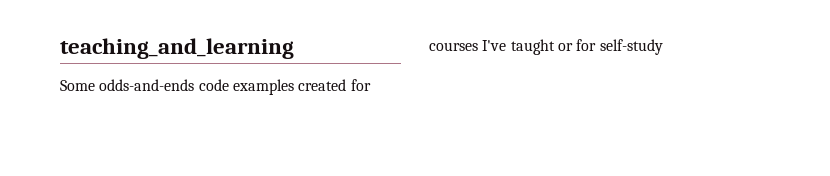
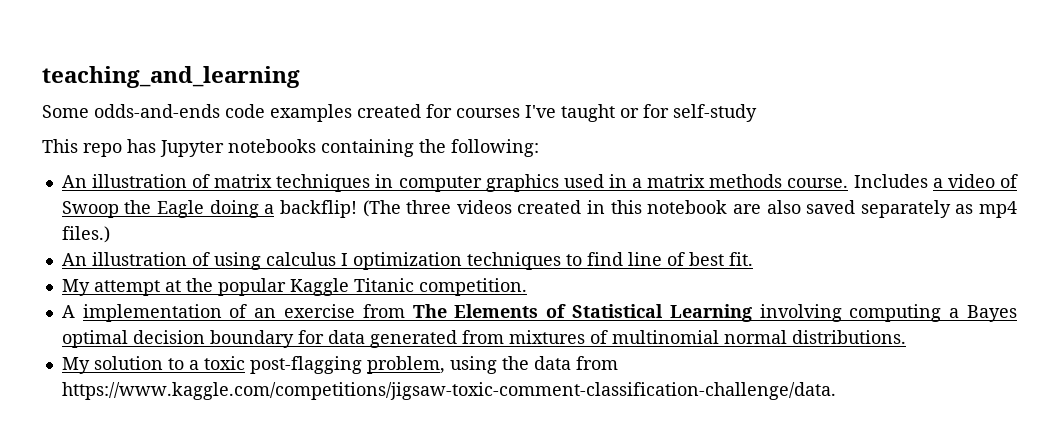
(663, 47) none -> [42,139,539,157] [61,174,1018,192] [61,200,1018,218] [61,226,110,243] [61,252,753,270] [61,278,527,296] [61,304,1017,322] [61,330,906,348] [61,356,618,374] [61,382,836,400] // This repo has Jupyter notebooks containing the following: // An illustration of matrix techniques in computer graphics used in a matrix methods course. Includes a video of Swoop the Eagle doing a backflip! (The three videos created in this notebook are also saved separately as mp4 files.) // An illustration of using calculus I optimization techniques to find line of best fit. // My attempt at the popular Kaggle Titanic competition. // A implementation of an exercise from The Elements of Statistical Learning involving computing a Bayes optimal decision boundary for data generated from mixtures of multinomial normal distributions. // My solution to a toxic post-flagging problem, using the data from https://www.kaggle.com/competitions/jigsaw-toxic-comment-classification-challenge/data.

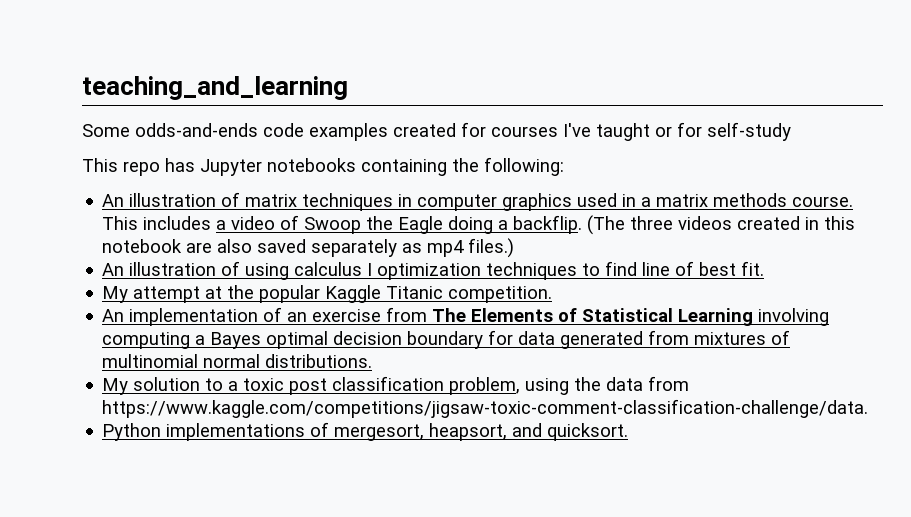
[853,174,928,188] Includes -> [102,216,212,230] This includes
[279,200,357,218] backflip! -> [513,215,583,234] backflip.
[61,305,75,318] A -> [102,309,125,322] An
[249,356,362,374] post-flagging -> [289,376,445,395] post classification
(836, 391) none -> [102,422,629,441] // Python implementations of mergesort, heapsort, and quicksort.

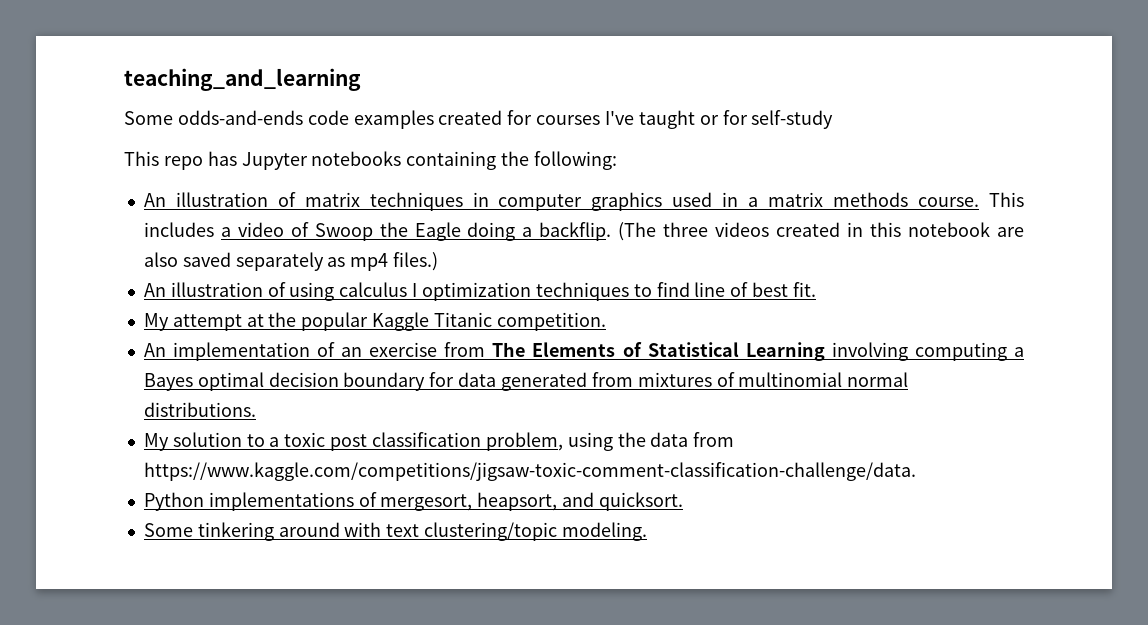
(629, 432) none -> [143,522,647,541] // Some tinkering around with text clustering/topic modeling.

